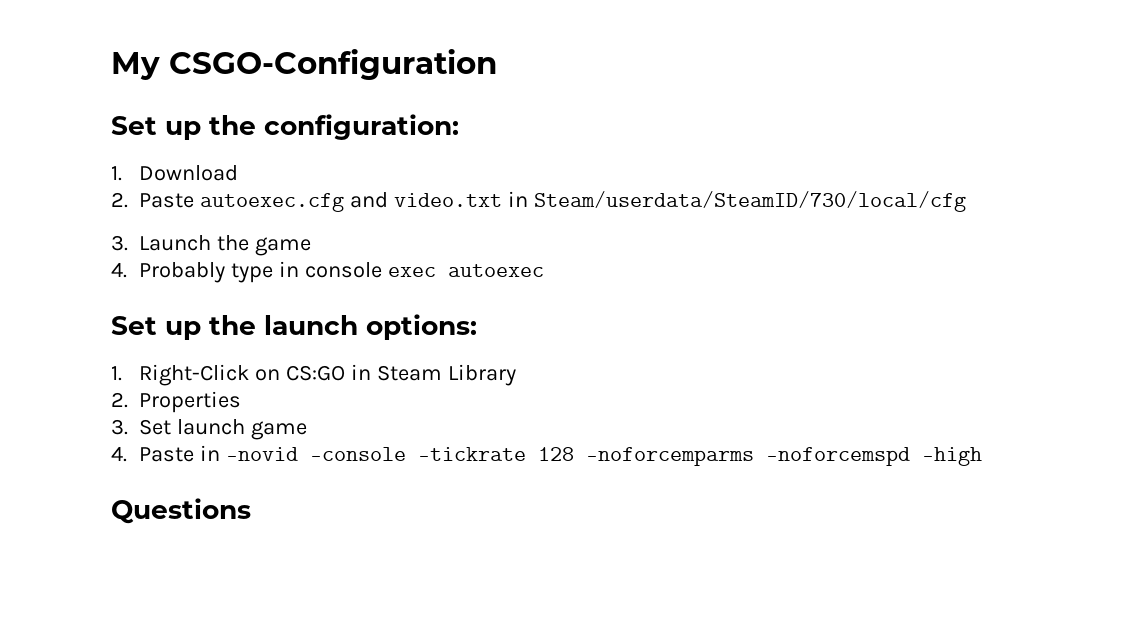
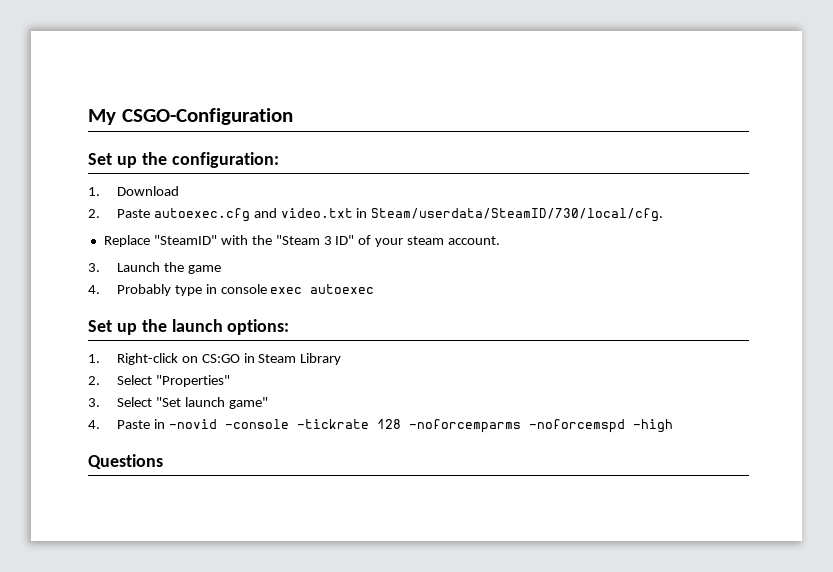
[533,191,966,212] Steam/userdata/SteamID/730/local/cfg -> [371,208,664,222] [103,235,501,247] Steam/userdata/SteamID/730/local/cfg. // Replace "SteamID" with the "Steam 3 ID" of your steam account.
[138,364,249,386] Right-Click -> [116,353,178,365] Right-click
[139,391,241,413] [111,419,307,440] Properties // 3. Set launch game -> [116,375,230,387] [88,397,268,409] Select "Properties" // 3. Select "Set launch game"

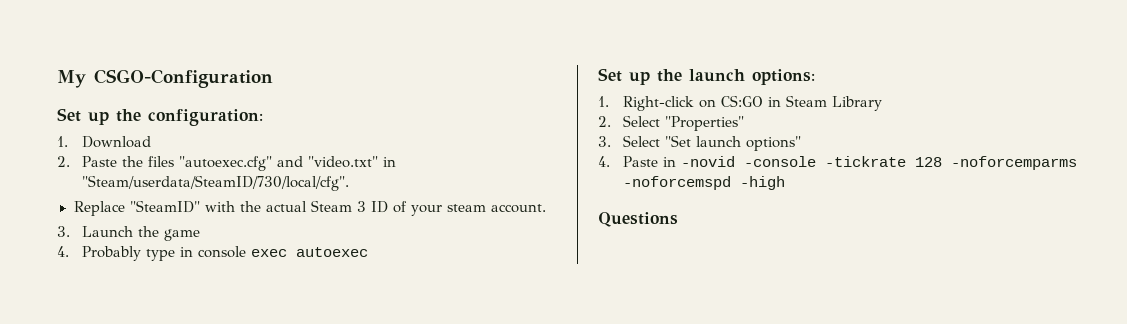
[153,208,664,222] autoexec.cfg and video.txt in Steam/userdata/SteamID/730/local/cfg. -> [121,156,396,171] [81,175,349,191] the files "autoexec.cfg" and "video.txt" in "Steam/userdata/SteamID/730/local/cfg".
[275,235,355,245] "Steam 3 ID" -> [265,200,388,213] actual Steam 3 ID
[228,397,268,409] game" -> [745,136,801,151] options"

